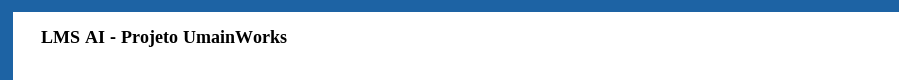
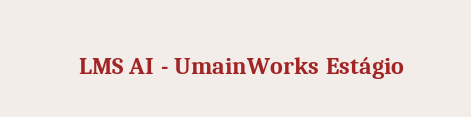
[121,30,287,47] Projeto UmainWorks -> [174,57,404,79] UmainWorks Estágio

